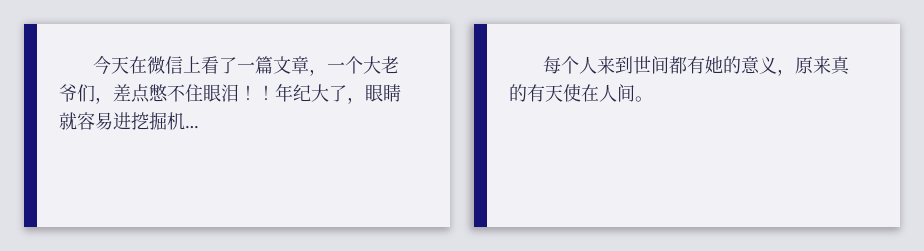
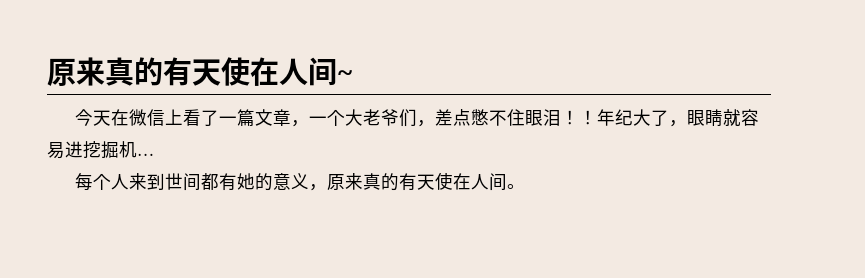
(92, 65) none -> [47,57,353,86] 原来真的有天使在人间~ //

